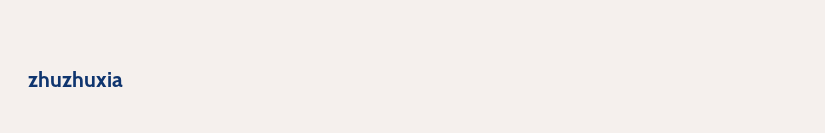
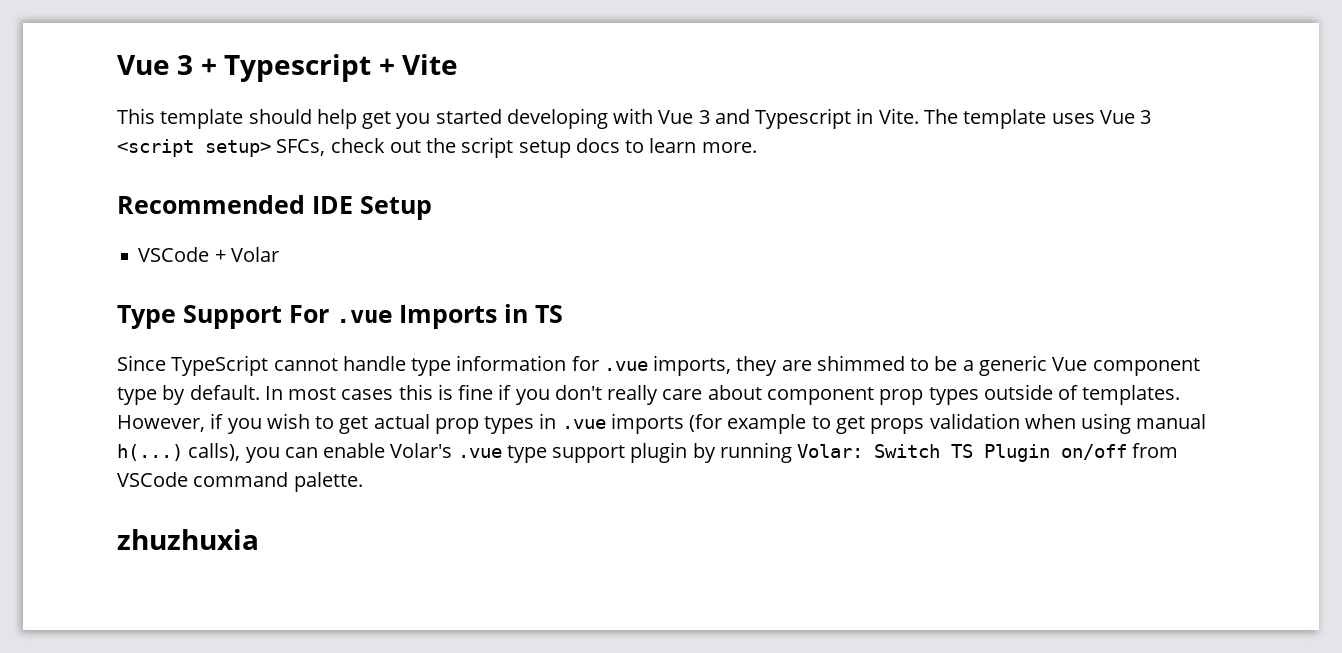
(28, 79) none -> [117,54,459,82] [117,108,1152,129] [117,137,757,158] [117,195,432,220] [138,247,279,262] [117,304,563,329] [117,355,1200,376] [117,384,1181,405] [117,413,1207,434] [117,442,1179,463] [117,472,363,492] Vue 3 + Typescript + Vite // This template should help get you started developing with Vue 3 and Typescript in Vite. The template uses Vue 3 <script setup> SFCs, check out the script setup docs to learn more. // Recommended IDE Setup // VSCode + Volar // Type Support For .vue Imports in TS // Since TypeScript cannot handle type information for .vue imports, they are shimmed to be a generic Vue component type by default. In most cases this is fine if you don't really care about component prop types outside of templates. However, if you wish to get actual prop types in .vue imports (for example to get props validation when using manual h(...) calls), you can enable Volar's .vue type support plugin by running Volar: Switch TS Plugin on/off from VSCode command palette. //

